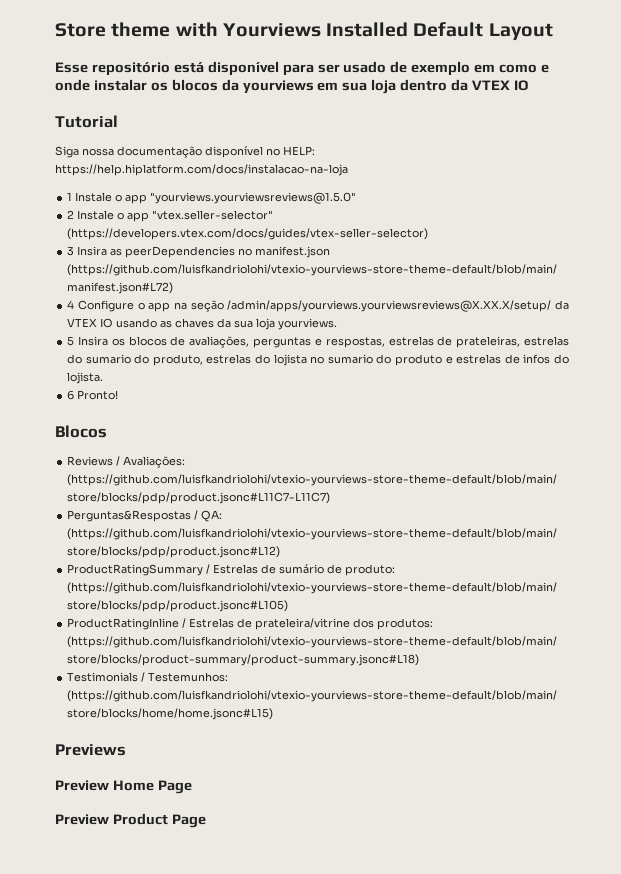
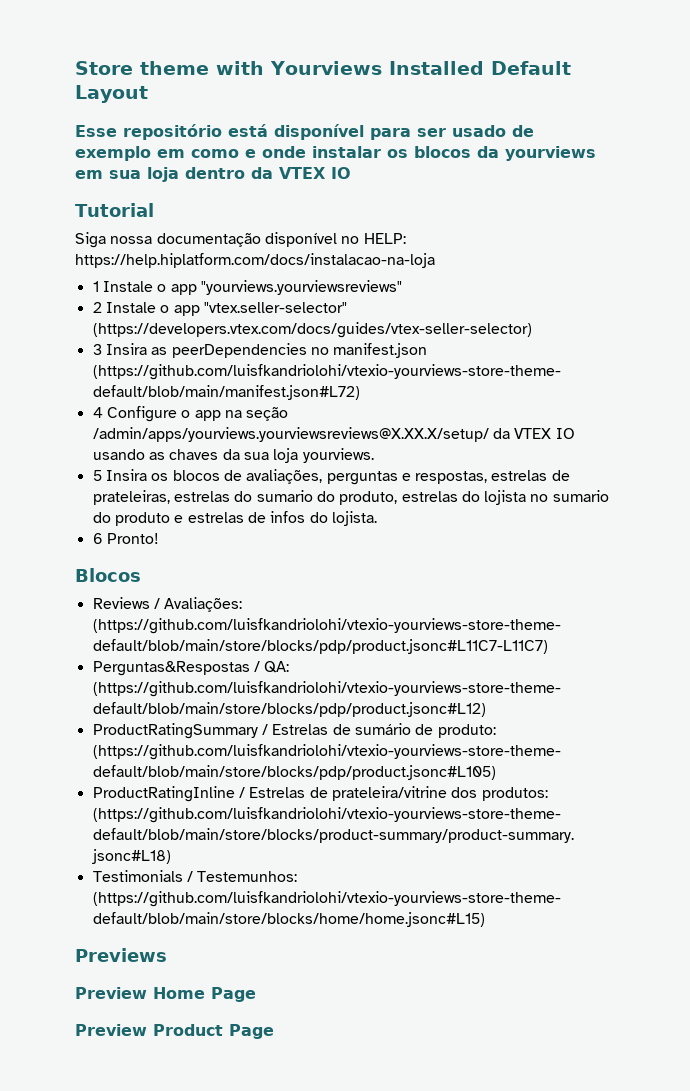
[150,192,357,204] "yourviews.yourviewsreviews@1.5.0" -> [200,280,402,295] "yourviews.yourviewsreviews"

